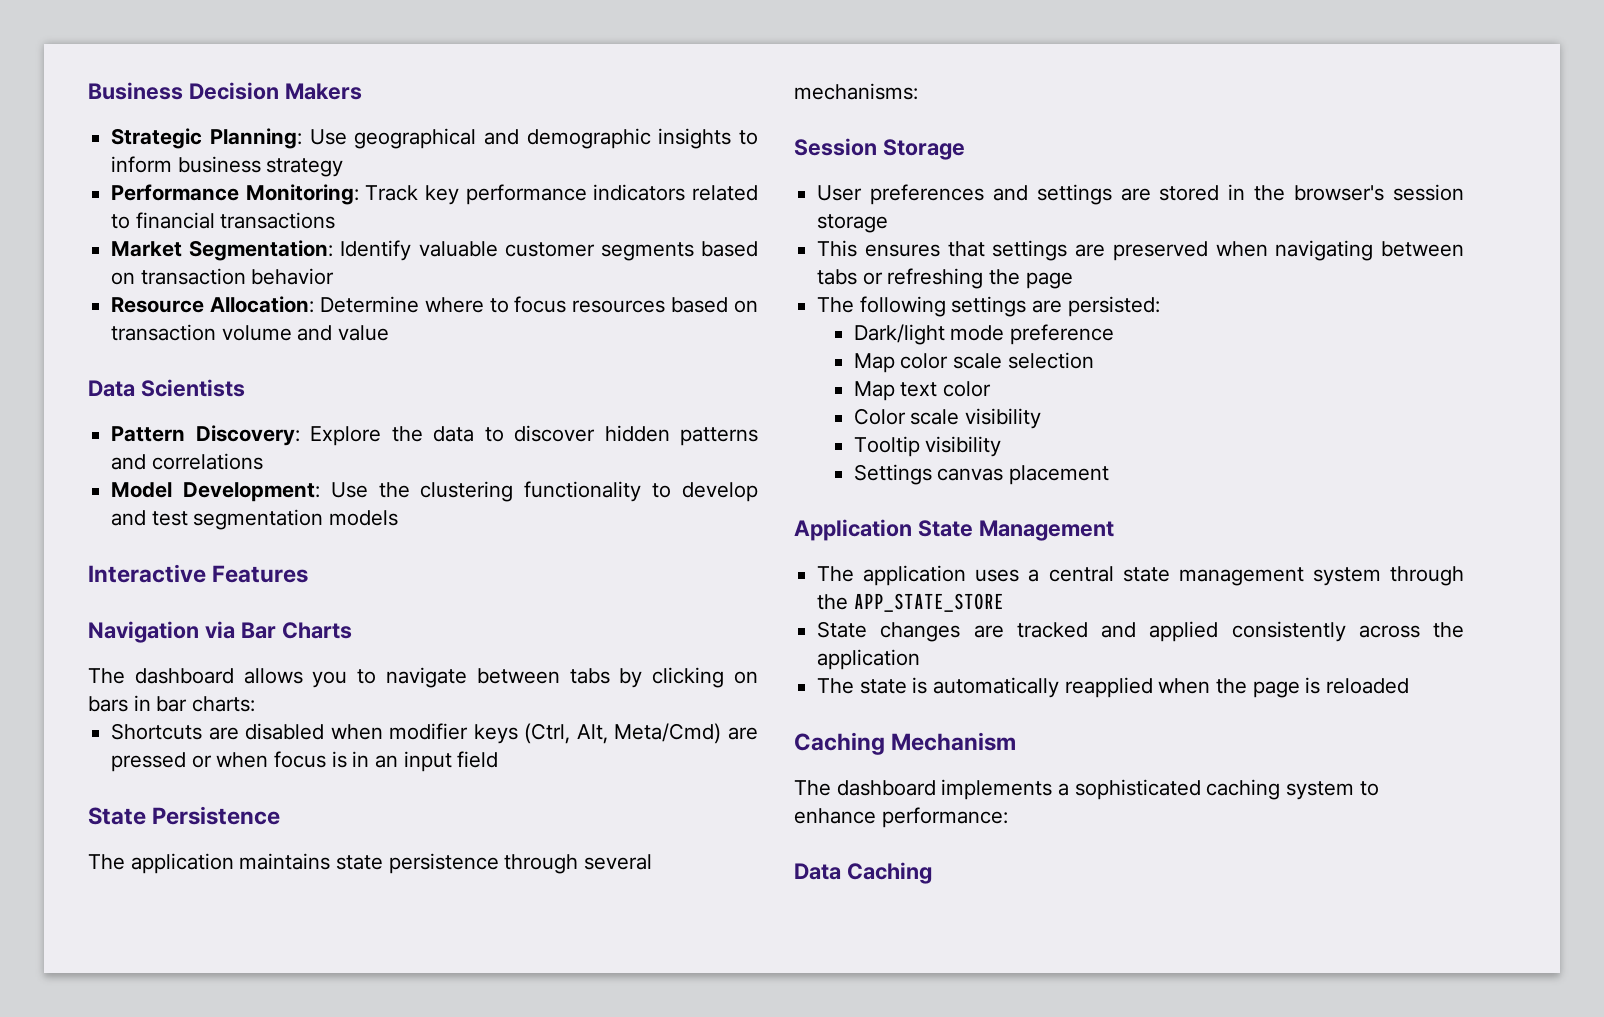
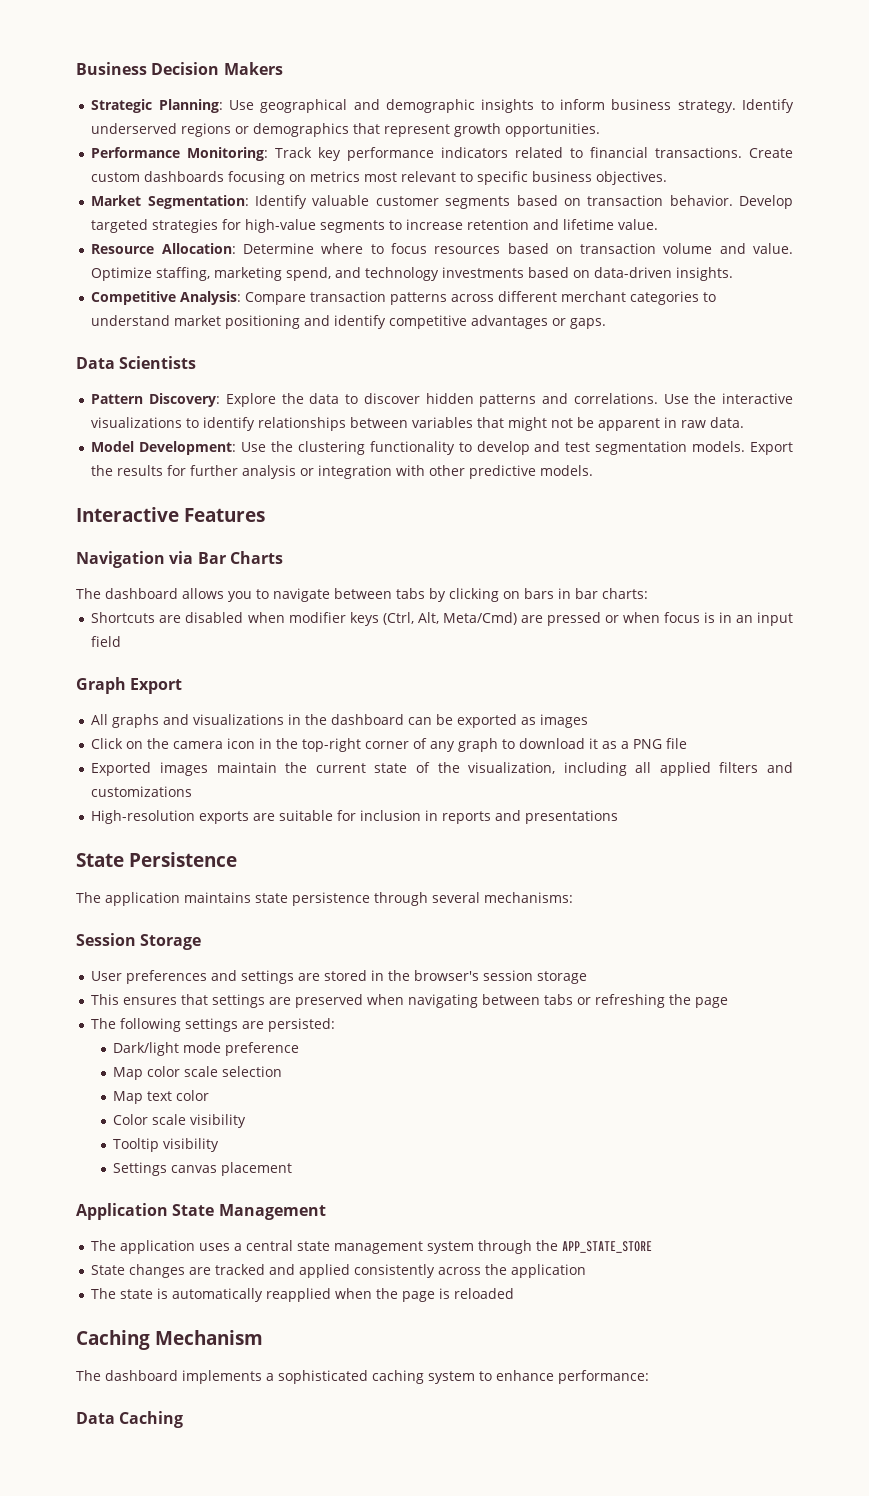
[266,158,344,177] strategy -> [677,99,795,113] [91,123,601,137] strategy. Identify underserved regions or demographics that represent growth opportunities.
[220,212,336,229] transactions -> [655,147,793,158] [91,171,668,185] transactions. Create custom dashboards focusing on metrics most relevant to specific business objectives.
[251,268,335,285] behavior -> [669,195,794,209] [91,219,659,233] behavior. Develop targeted strategies for high-value segments to increase retention and lifetime value.
[338,325,390,341] value -> [753,243,793,254] [91,267,734,281] [91,291,717,305] [91,315,607,329] value. Optimize staffing, marketing spend, and technology investments based on data-driven insights. // Competitive Analysis: Compare transaction patterns across different merchant categories to understand market positioning and identify competitive advantages or gaps.
[151,453,263,470] correlations -> [573,393,794,404] [91,417,745,431] correlations. Use the interactive visualizations to identify relationships between variables that might not be apparent in raw data.
[329,510,399,526] models -> [692,441,793,455] [91,465,594,479] models. Export the results for further analysis or integration with other predictive models.
(499, 759) none -> [76,677,183,694] [91,714,589,728] [91,738,688,752] [91,762,794,776] [91,786,193,797] [91,810,619,824] // Graph Export // All graphs and visualizations in the dashboard can be exported as images // Click on the camera icon in the top-right corner of any graph to download it as a PNG file // Exported images maintain the current state of the visualization, including all applied filters and customizations // High-resolution exports are suitable for inclusion in reports and presentations

